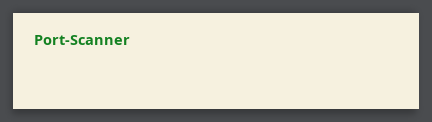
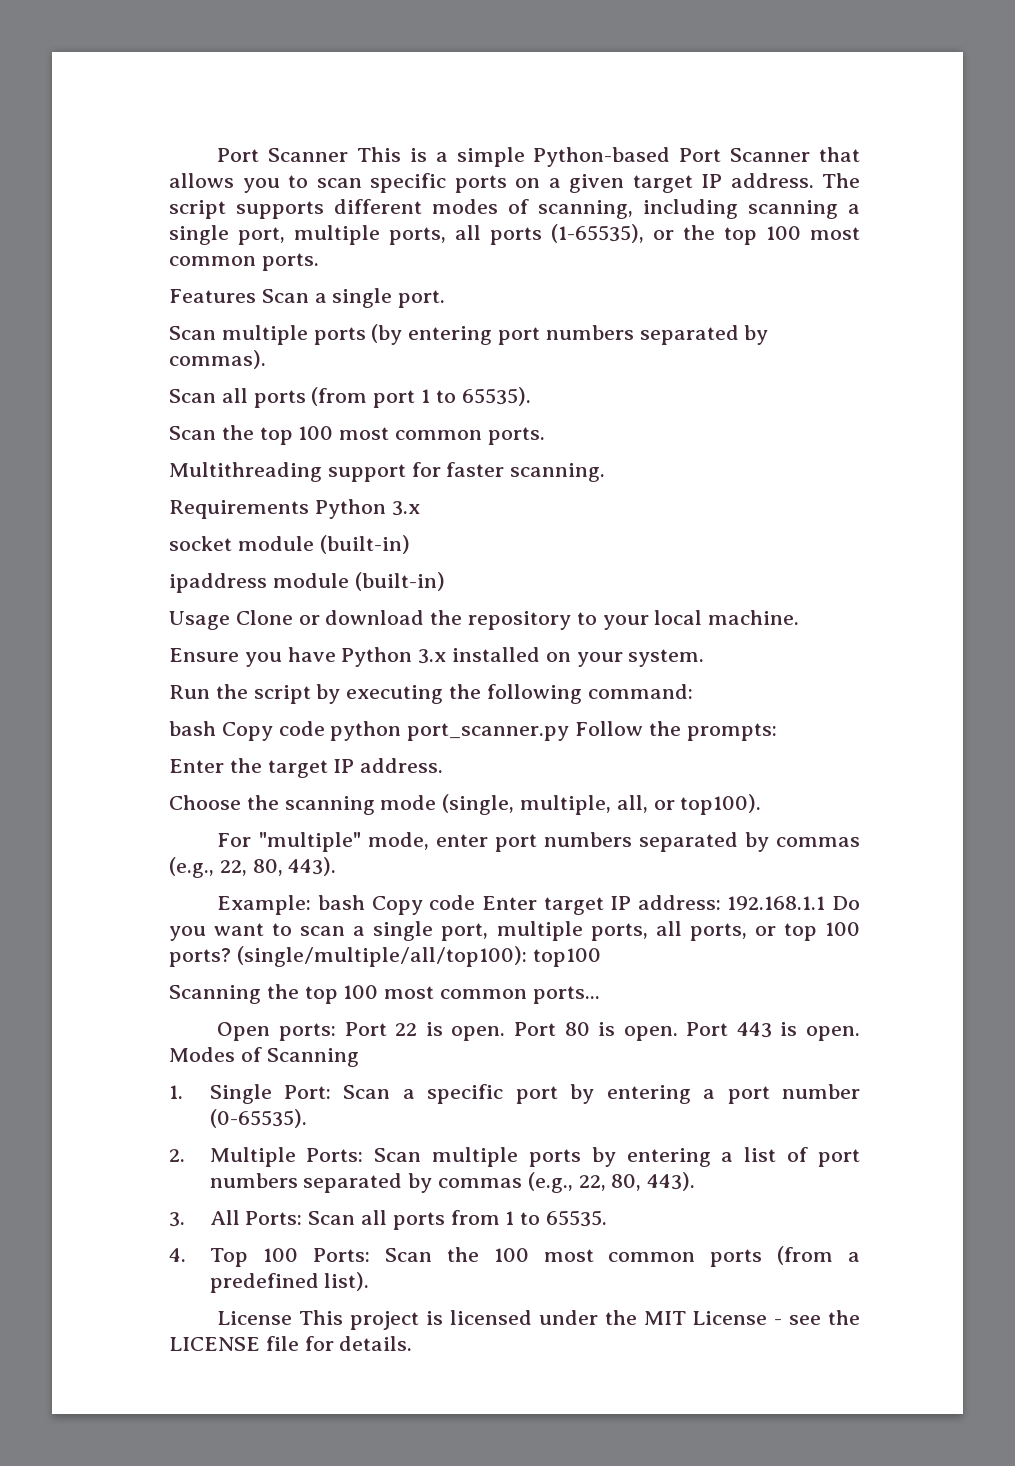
[34,35,130,45] Port-Scanner -> [217,147,860,167] [169,173,860,193] [169,199,860,219] [169,224,860,245] [169,253,319,271] [169,288,446,308] [169,324,769,345] [169,350,266,369] [169,387,531,408] [169,425,545,445] [169,462,606,482] [169,499,420,519] [169,535,410,554] [169,572,445,593] [169,610,800,630] [169,647,705,667] [169,684,693,704] [169,721,777,741] [169,758,444,778] [169,794,762,815] [217,832,860,852] [169,857,337,878] [217,895,860,915] [169,921,861,941] [169,946,601,967] [169,984,600,1004] [217,1022,860,1041] [169,1047,359,1067] [169,1084,861,1104] [209,1109,307,1128] [169,1147,860,1167] [209,1172,696,1193] [169,1210,607,1230] [169,1246,860,1267] [209,1272,370,1293] [217,1310,861,1330] [169,1336,413,1351] Port Scanner This is a simple Python-based Port Scanner that allows you to scan specific ports on a given target IP address. The script supports different modes of scanning, including scanning a single port, multiple ports, all ports (1-65535), or the top 100 most common ports. // Features Scan a single port. // Scan multiple ports (by entering port numbers separated by commas). // Scan all ports (from port 1 to 65535). // Scan the top 100 most common ports. // Multithreading support for faster scanning. // Requirements Python 3.x // socket module (built-in) // ipaddress module (built-in) // Usage Clone or download the repository to your local machine. // Ensure you have Python 3.x installed on your system. // Run the script by executing the following command: // bash Copy code python port_scanner.py Follow the prompts: // Enter the target IP address. // Choose the scanning mode (single, multiple, all, or top100). // For "multiple" mode, enter port numbers separated by commas (e.g., 22, 80, 443). // Example: bash Copy code Enter target IP address: 192.168.1.1 Do you want to scan a single port, multiple ports, all ports, or top 100 ports? (single/multiple/all/top100): top100 // Scanning the top 100 most common ports... // Open ports: Port 22 is open. Port 80 is open. Port 443 is open. Modes of Scanning // 1. Single Port: Scan a specific port by entering a port number (0-65535). // 2. Multiple Ports: Scan multiple ports by entering a list of port numbers separated by commas (e.g., 22, 80, 443). // 3. All Ports: Scan all ports from 1 to 65535. // 4. Top 100 Ports: Scan the 100 most common ports (from a predefined list). // License This project is licensed under the MIT License - see the LICENSE file for details.

